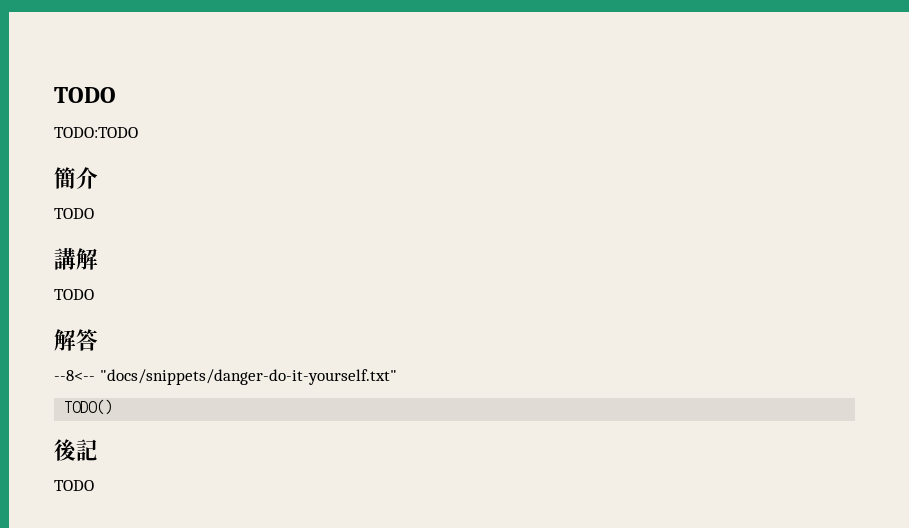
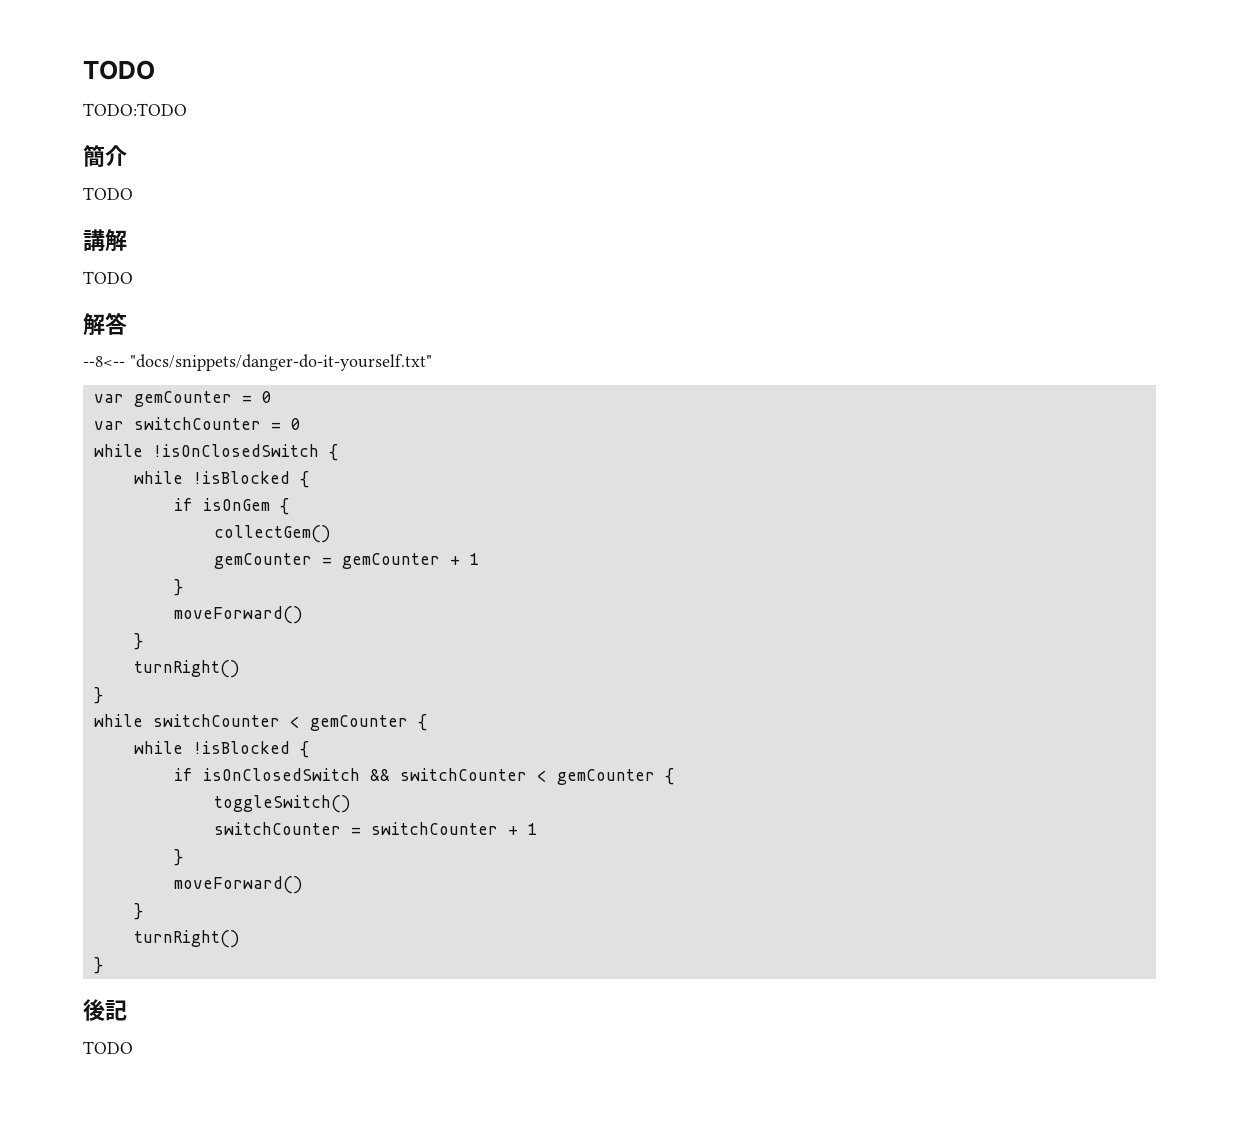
[64,399,113,415] TODO() -> [93,391,272,407] [93,417,301,430] [93,444,338,461] [133,471,309,488] [173,498,289,515] [213,525,331,543] [213,553,480,569] [173,579,183,596] [173,606,303,624] [133,633,143,650] [133,660,240,678] [93,687,103,704] [93,714,427,731] [133,741,309,758] [173,768,674,785] [213,795,351,813] [213,822,538,835] [173,849,183,866] [173,876,303,894] [133,903,143,920] [133,930,240,948] [93,957,103,974] var gemCounter = 0 // var switchCounter = 0 // while !isOnClosedSwitch { // while !isBlocked { // if isOnGem { // collectGem() // gemCounter = gemCounter + 1 // } // moveForward() // } // turnRight() // } // while switchCounter < gemCounter { // while !isBlocked { // if isOnClosedSwitch && switchCounter < gemCounter { // toggleSwitch() // switchCounter = switchCounter + 1 // } // moveForward() // } // turnRight() // }

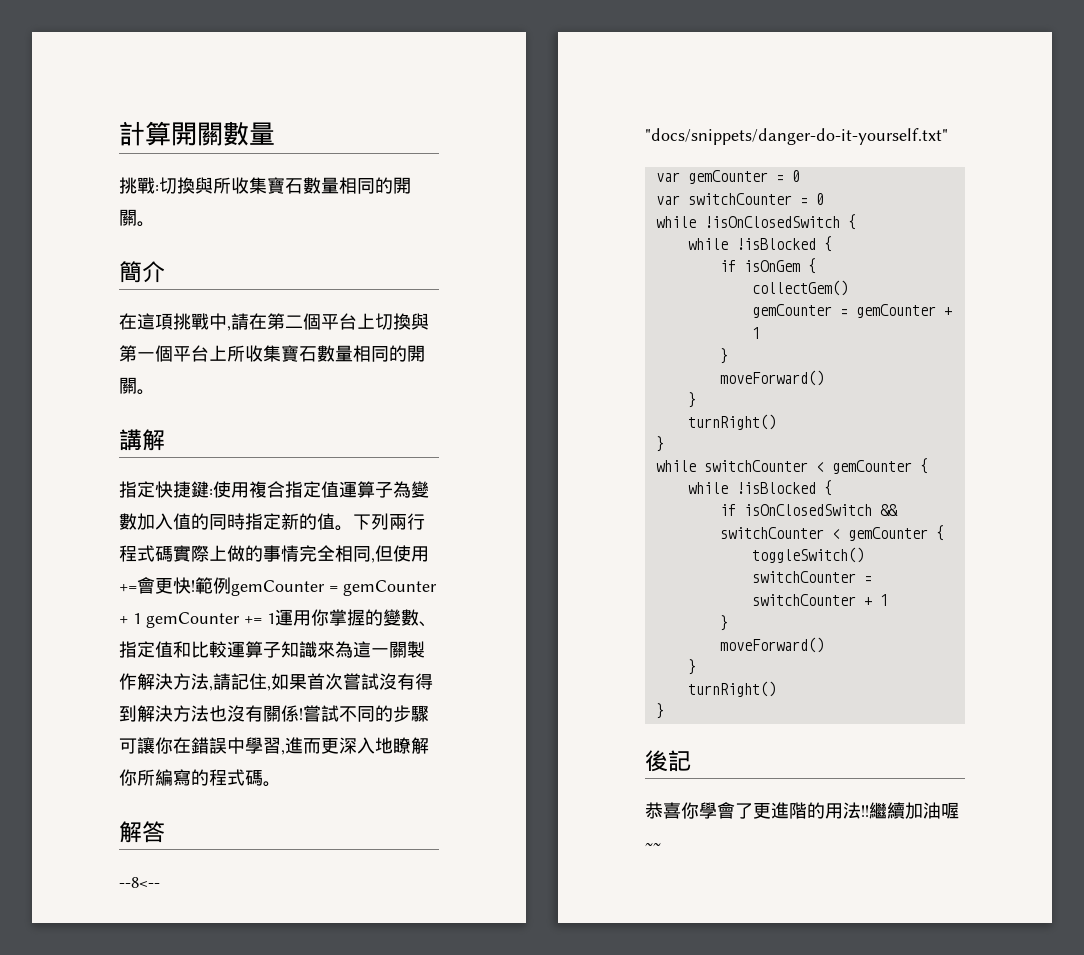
[83,60,155,80] [83,103,187,116] [83,145,127,168] [83,187,133,200] [83,229,127,252] [83,271,133,284] TODO // TODO:TODO // 簡介 // TODO // 講解 // TODO -> [119,121,275,146] [119,177,411,194] [119,209,155,227] [119,261,165,283] [119,313,429,331] [119,345,425,362] [119,377,155,395] [119,429,165,451] [119,481,429,498] [119,513,425,531] [119,545,429,563] [119,577,437,596] [119,609,437,628] [119,641,425,658] [119,673,433,691] [119,705,429,722] [119,737,429,755] [119,769,281,787] 計算開關數量 // 挑戰:切換與所收集寶石數量相同的開關。 // 簡介 // 在這項挑戰中,請在第二個平台上切換與第一個平台上所收集寶石數量相同的開關。 // 講解 // 指定快捷鍵:使用複合指定值運算子為變數加入值的同時指定新的值。下列兩行程式碼實際上做的事情完全相同,但使用+=會更快!範例gemCounter = gemCounter + 1 gemCounter += 1運用你掌握的變數、指定值和比較運算子知識來為這一關製作解決方法,請記住,如果首次嘗試沒有得到解決方法也沒有關係!嘗試不同的步驟可讓你在錯誤中學習,進而更深入地瞭解你所編寫的程式碼。
[83,1041,133,1054] TODO -> [645,802,959,819] [645,842,661,849] 恭喜你學會了更進階的用法!!繼續加油喔~~

